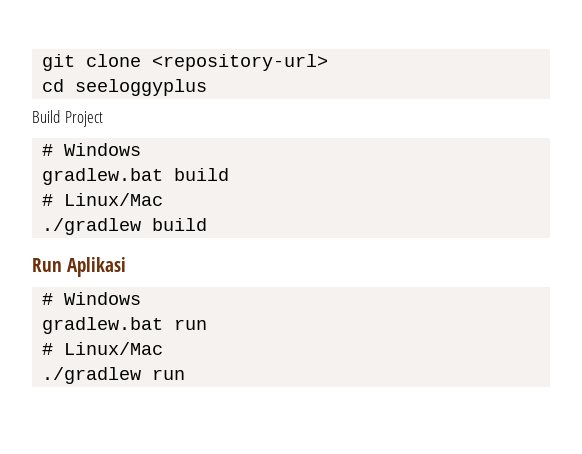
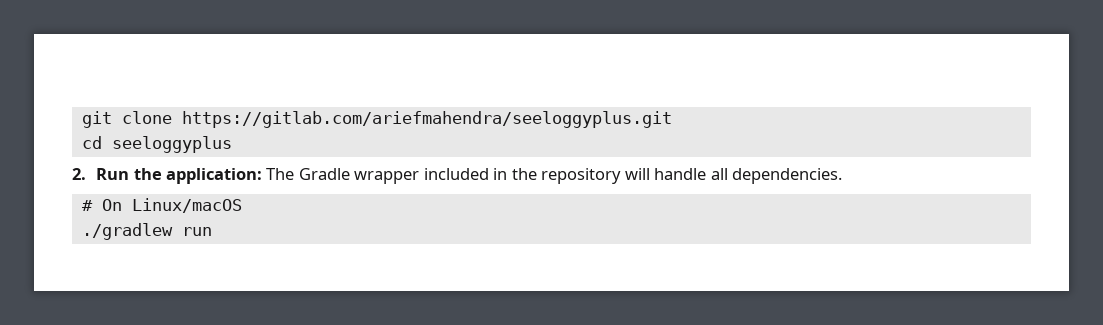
[152,54,329,71] <repository-url> -> [181,111,672,128] https://gitlab.com/ariefmahendra/seeloggyplus.git
[32,110,103,127] [42,143,142,156] [42,168,230,185] [42,193,164,206] [42,218,208,235] [32,257,126,277] [42,292,142,305] [42,317,208,334] [42,342,164,355] Build Project // # Windows // gradlew.bat build // # Linux/Mac // ./gradlew build // Run Aplikasi // # Windows // gradlew.bat run // # Linux/Mac -> [72,168,842,184] [81,198,242,213] 2. Run the application: The Gradle wrapper included in the repository will handle all dependencies. // # On Linux/macOS

